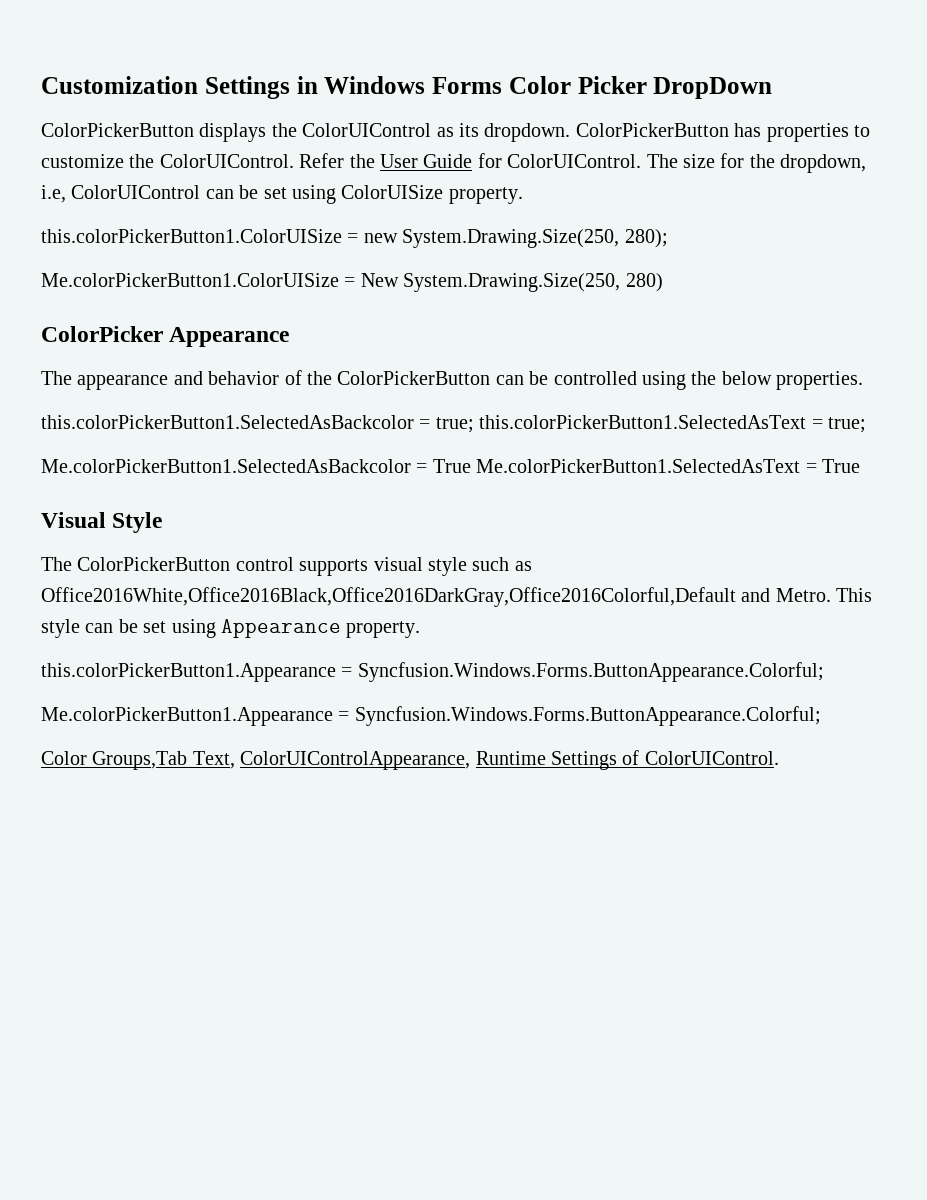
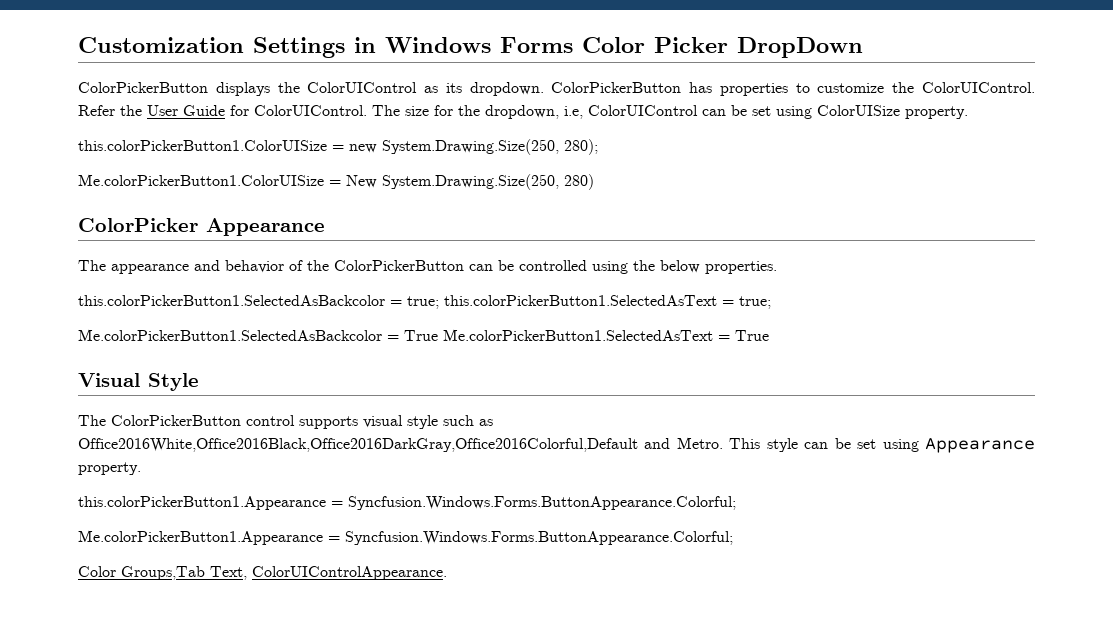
[240,750,779,770] ColorUIControlAppearance, Runtime Settings of ColorUIControl. -> [252,566,447,580] ColorUIControlAppearance.

